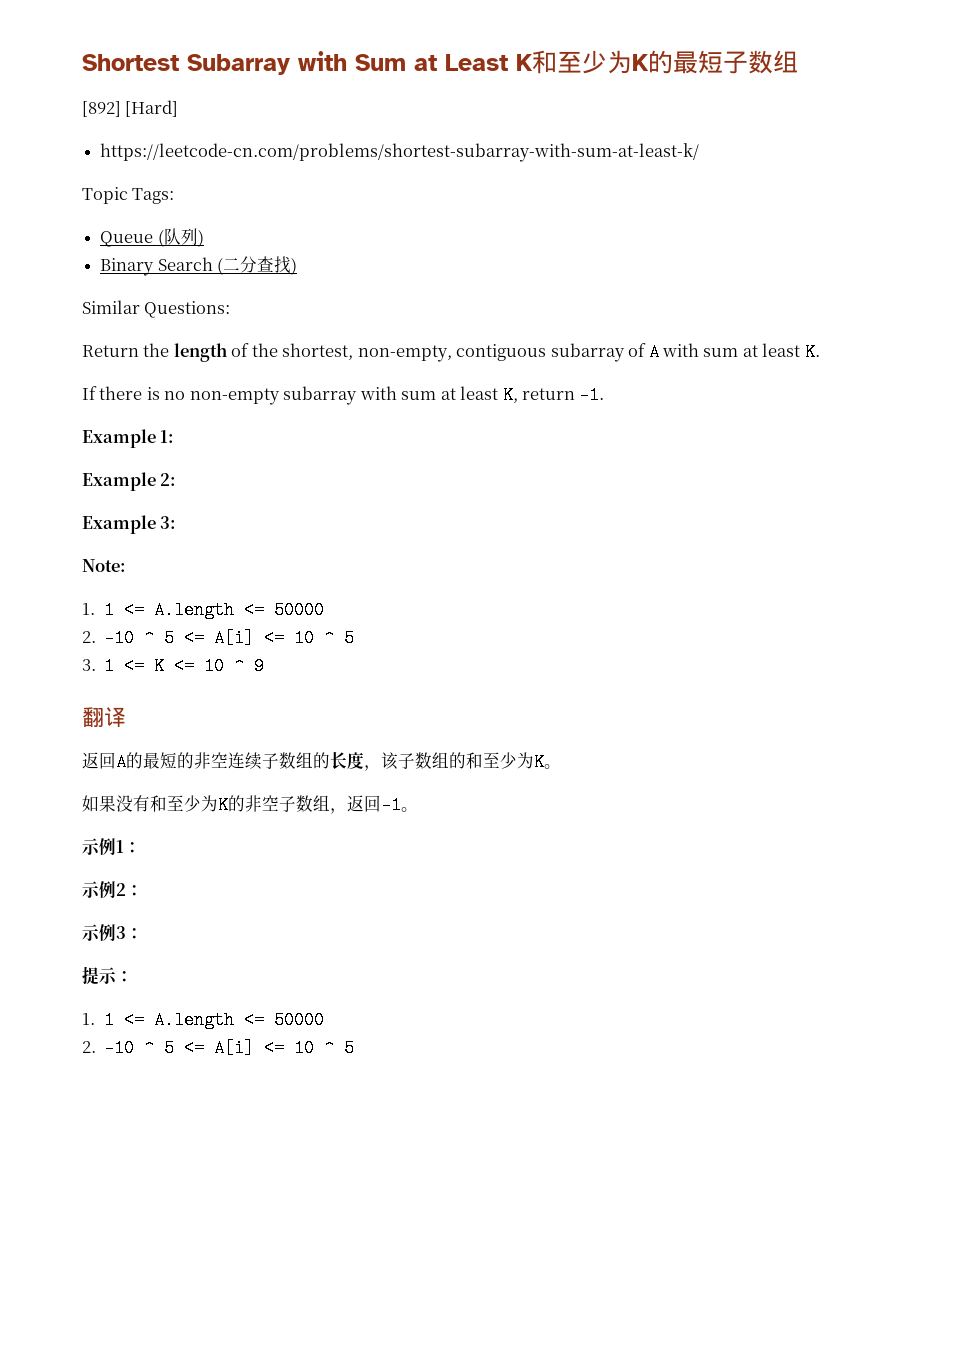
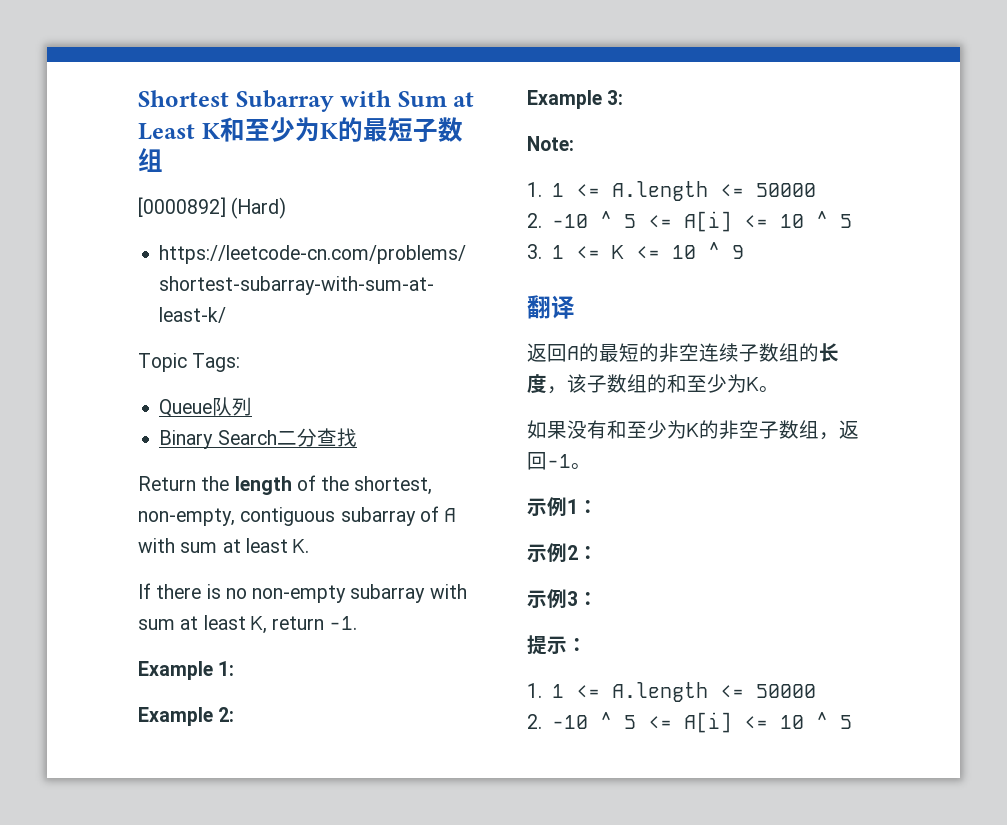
[82,100,179,117] [892] [Hard] -> [138,197,287,219] [0000892] (Hard)
[157,229,164,247] ( -> (213, 408) none
[197,229,204,247] ) -> (253, 406) none
[217,257,224,275] ( -> (277, 437) none
[291,257,298,275] [82,300,231,318] ) // Similar Questions: -> (357, 437) none

